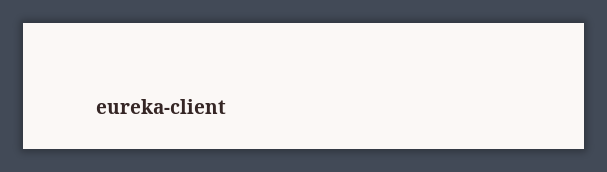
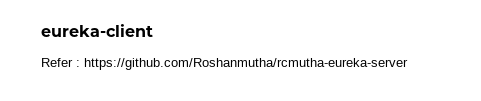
(226, 106) none -> [41,58,408,70] // Refer : https://github.com/Roshanmutha/rcmutha-eureka-server

